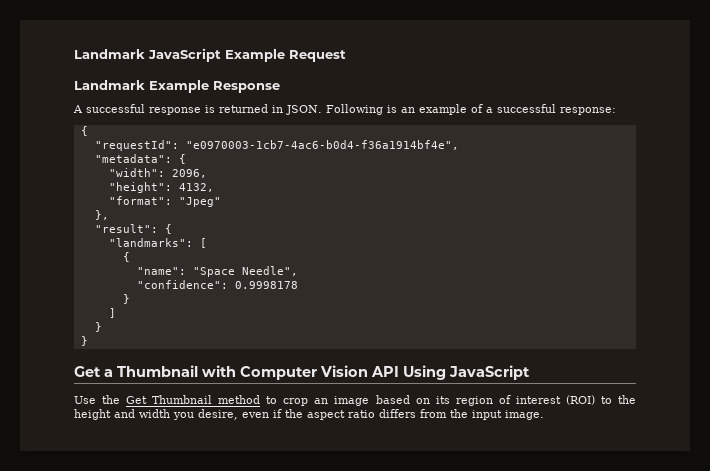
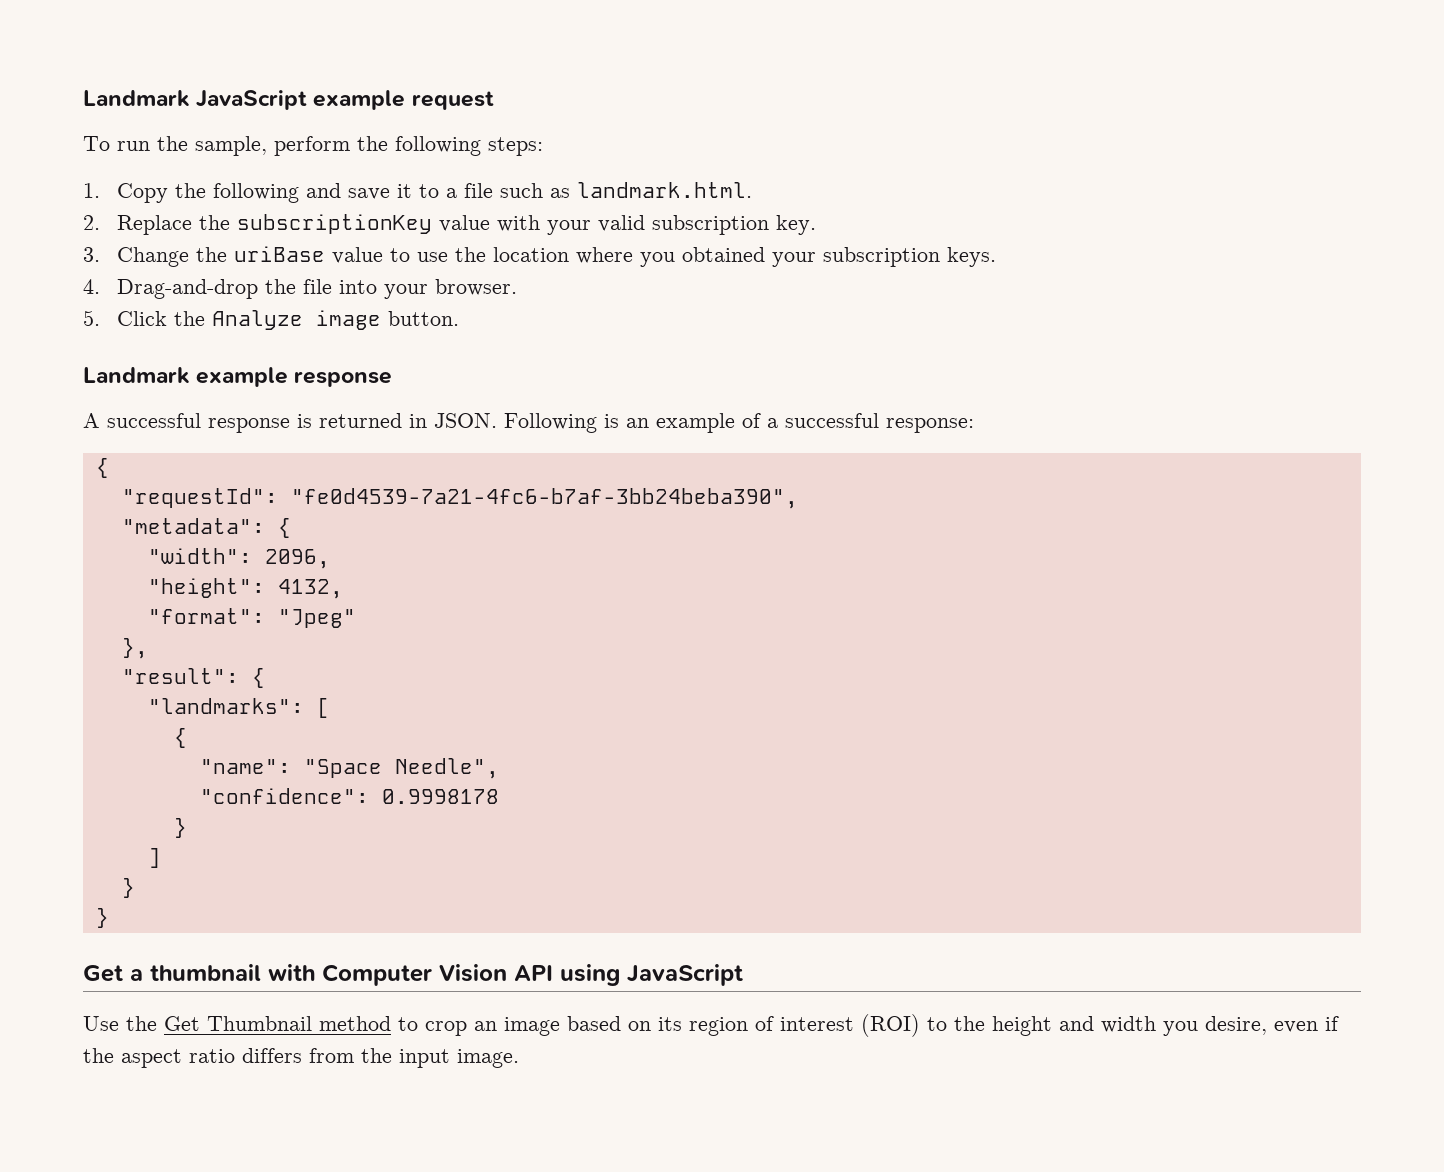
[225,49,346,62] [74,80,280,93] Example Request // Landmark Example Response -> [313,90,494,110] [83,136,543,156] [83,182,752,203] [83,214,816,235] [83,246,996,267] [83,279,517,299] [83,310,459,330] [83,367,393,387] example request // To run the sample, perform the following steps: // 1. Copy the following and save it to a file such as landmark.html. // 2. Replace the subscriptionKey value with your valid subscription key. // 3. Change the uriBase value to use the location where you obtained your subscription keys. // 4. Drag-and-drop the file into your browser. // 5. Click the Analyze image button. // Landmark example response
[185,140,459,150] "e0970003-1cb7-4ac6-b0d4-f36a1914bf4e", -> [290,488,798,509] "fe0d4539-7a21-4fc6-b7af-3bb24beba390",
[117,365,198,377] Thumbnail -> [150,964,261,981] thumbnail
[403,365,446,380] Using -> [560,964,620,986] using

